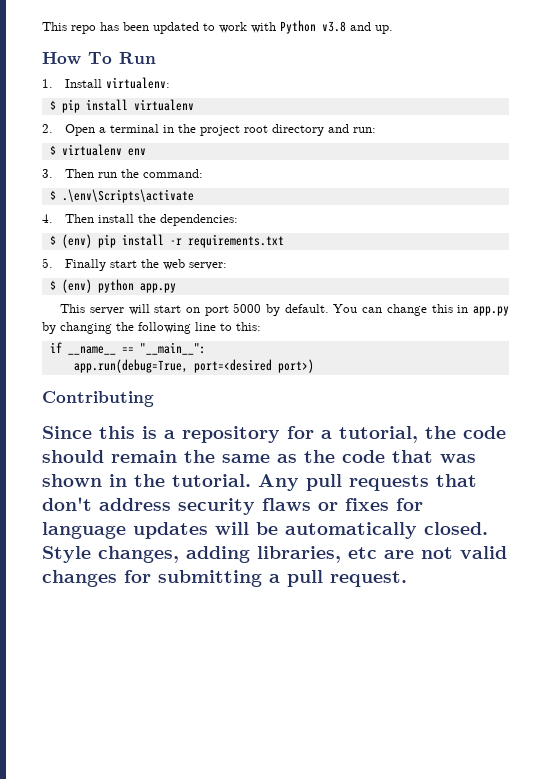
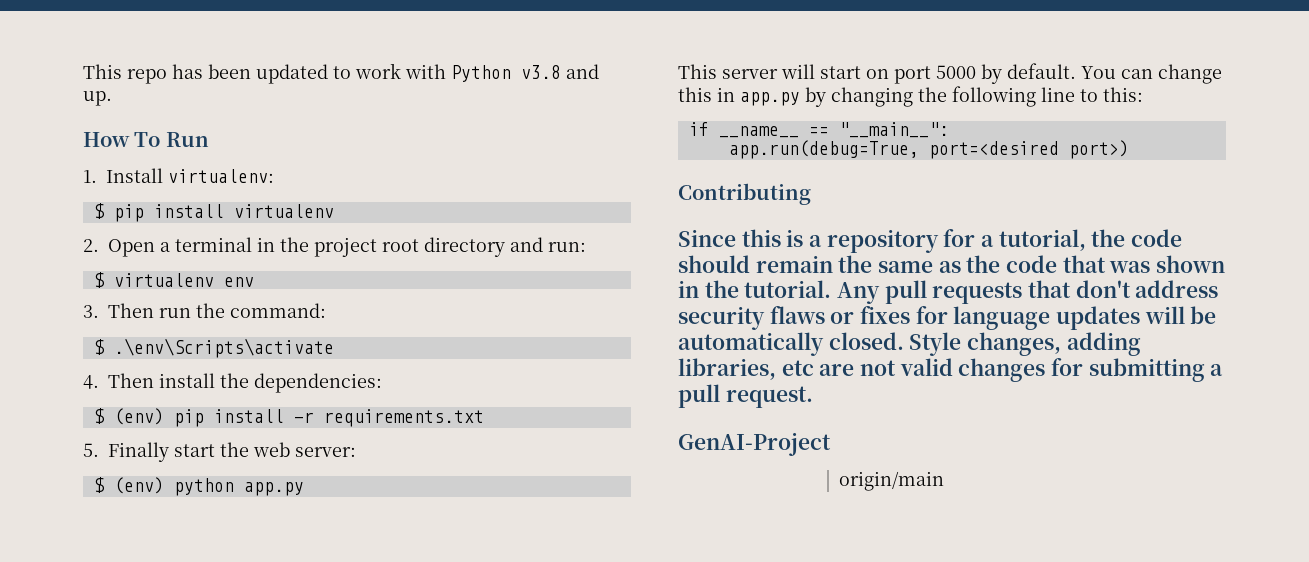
(407, 579) none -> [678,432,831,456] [839,471,945,491] // GenAI-Project // origin/main

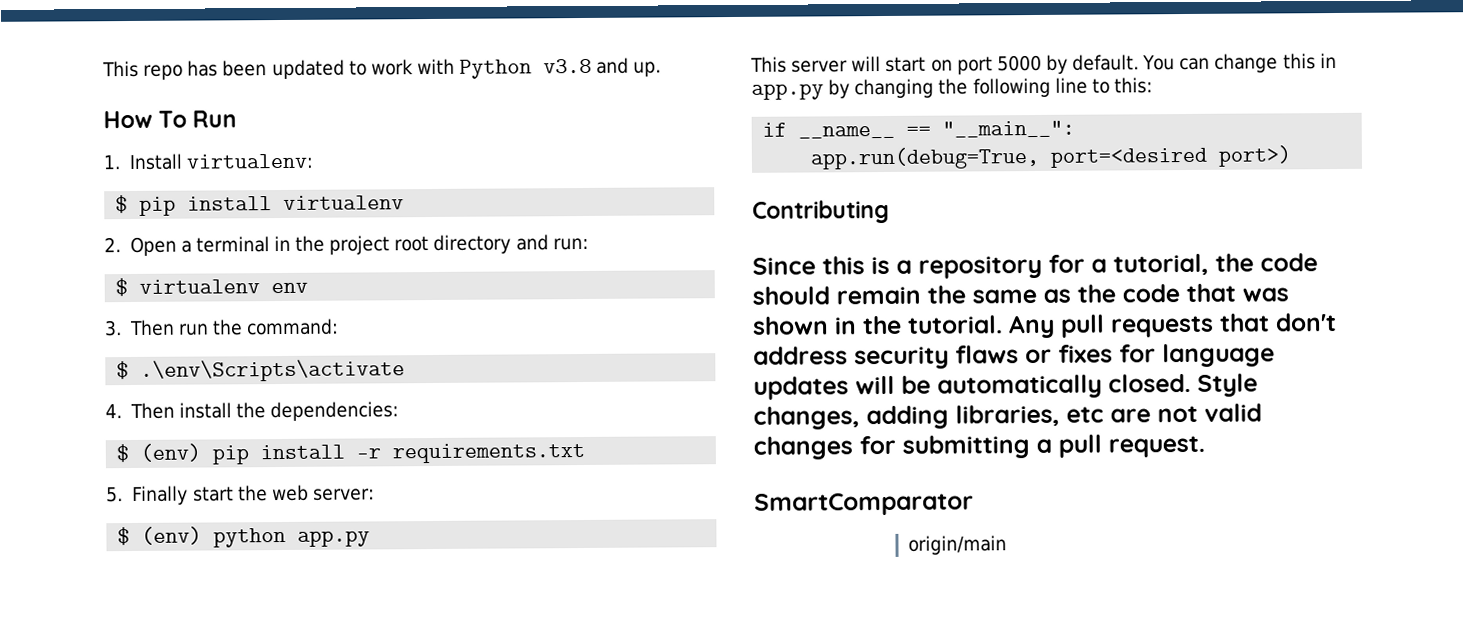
[678,432,831,456] GenAI-Project -> [754,492,974,516] SmartComparator

